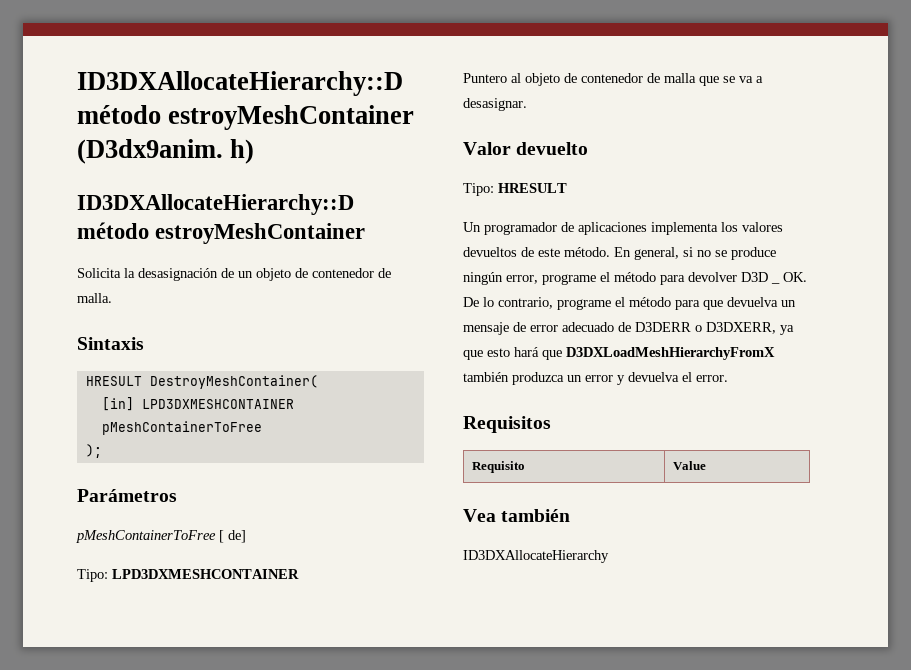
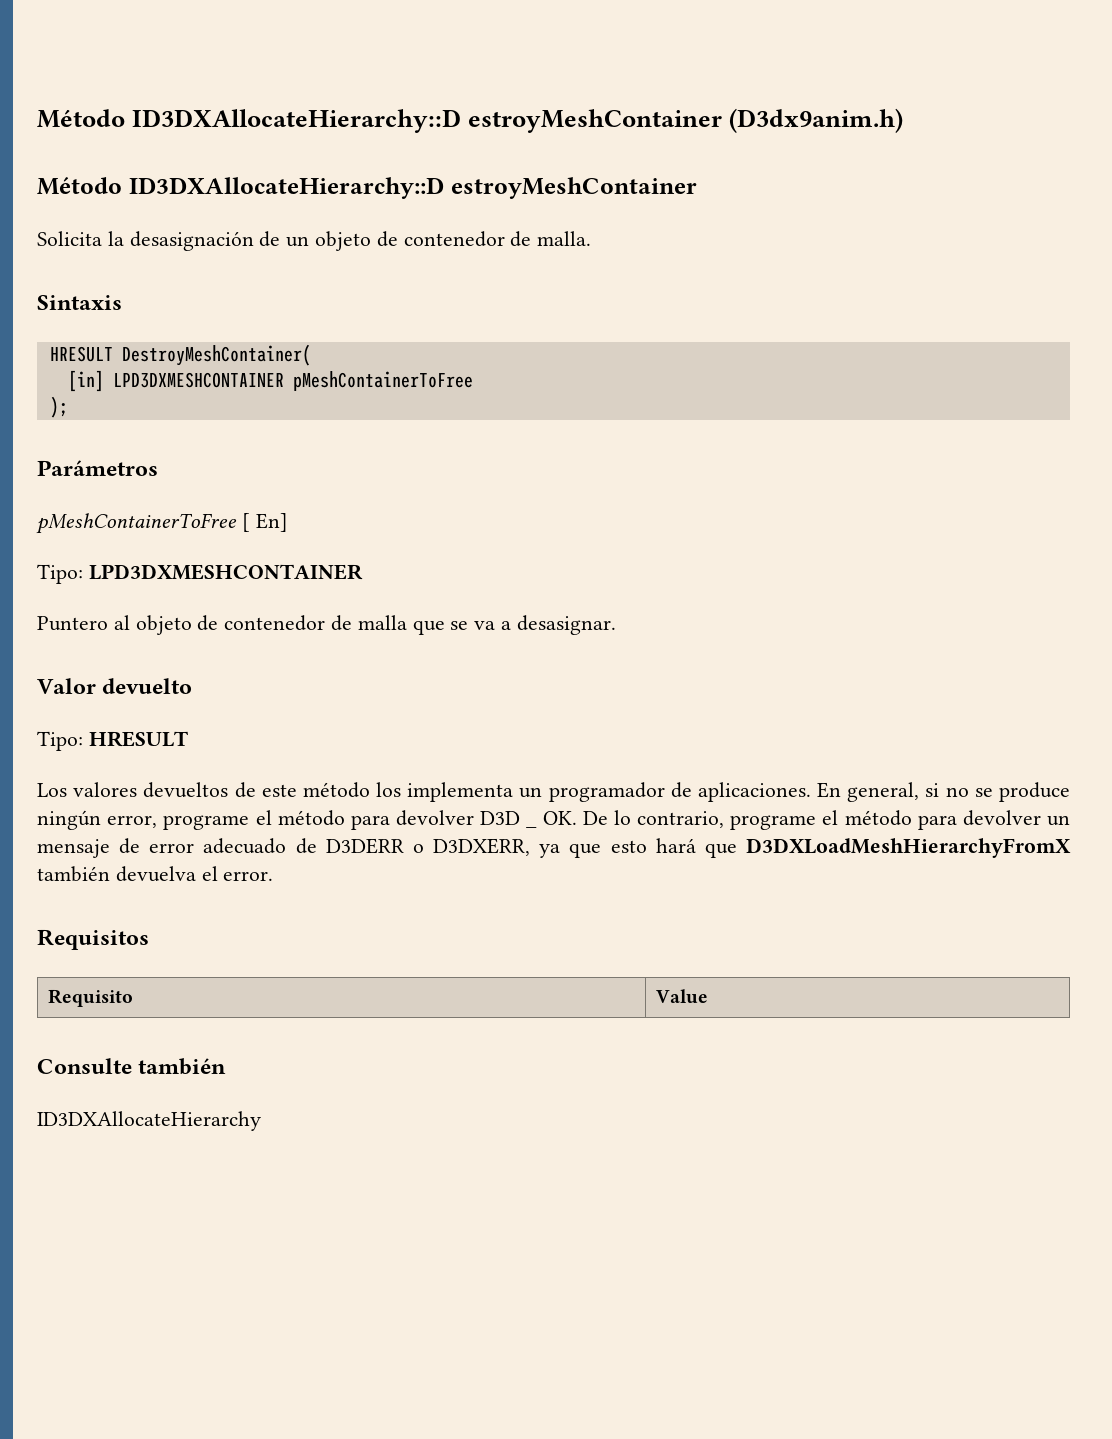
[77,71,403,96] [77,105,415,130] [77,139,255,164] [77,194,354,215] [77,222,149,239] ID3DXAllocateHierarchy::D método estroyMeshContainer (D3dx9anim. h) // ID3DXAllocateHierarchy::D método -> [37,108,904,133] [37,177,444,199] Método ID3DXAllocateHierarchy::D estroyMeshContainer (D3dx9anim.h) // Método ID3DXAllocateHierarchy::D
[228,530,246,543] de] -> [255,513,288,532] En]
[463,222,783,235] [463,247,610,257] Un programador de aplicaciones implementa los valores devueltos de este método. -> [37,782,811,802] Los valores devueltos de este método los implementa un programador de aplicaciones.
[703,297,778,310] que devuelva -> [962,810,1041,826] devolver
[512,372,625,385] produzca un error y -> (110, 874) none
[463,509,496,522] Vea -> [37,1058,132,1074] Consulte

